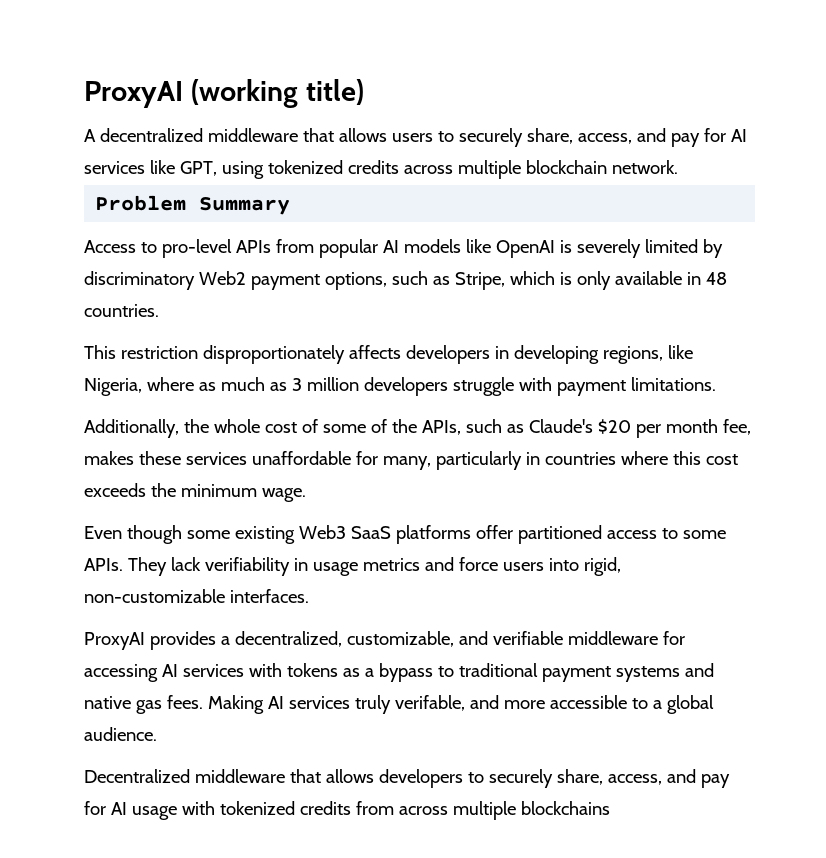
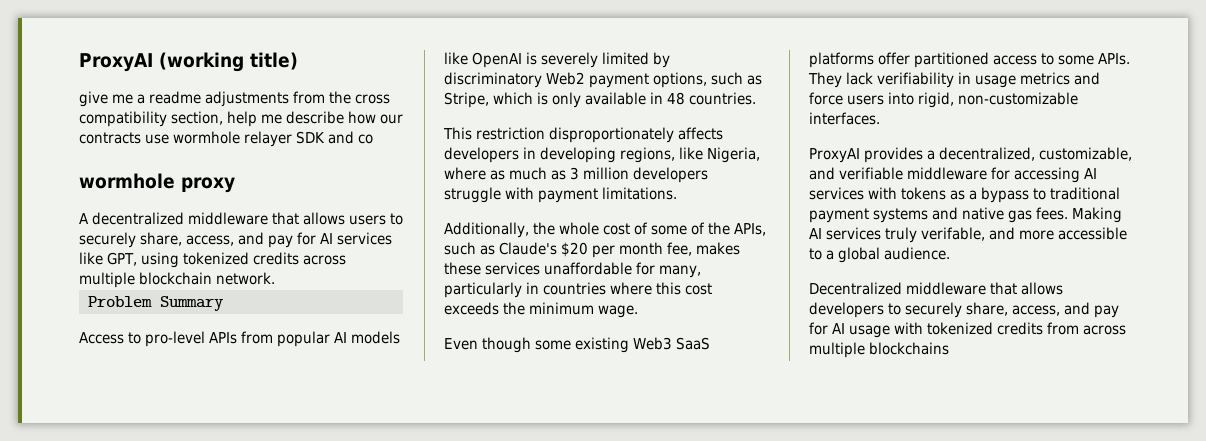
(364, 92) none -> [79,91,390,107] [79,111,403,127] [79,131,373,147] [79,173,235,193] // give me a readme adjustments from the cross compatibility section, help me describe how our contracts use wormhole relayer SDK and co // wormhole proxy

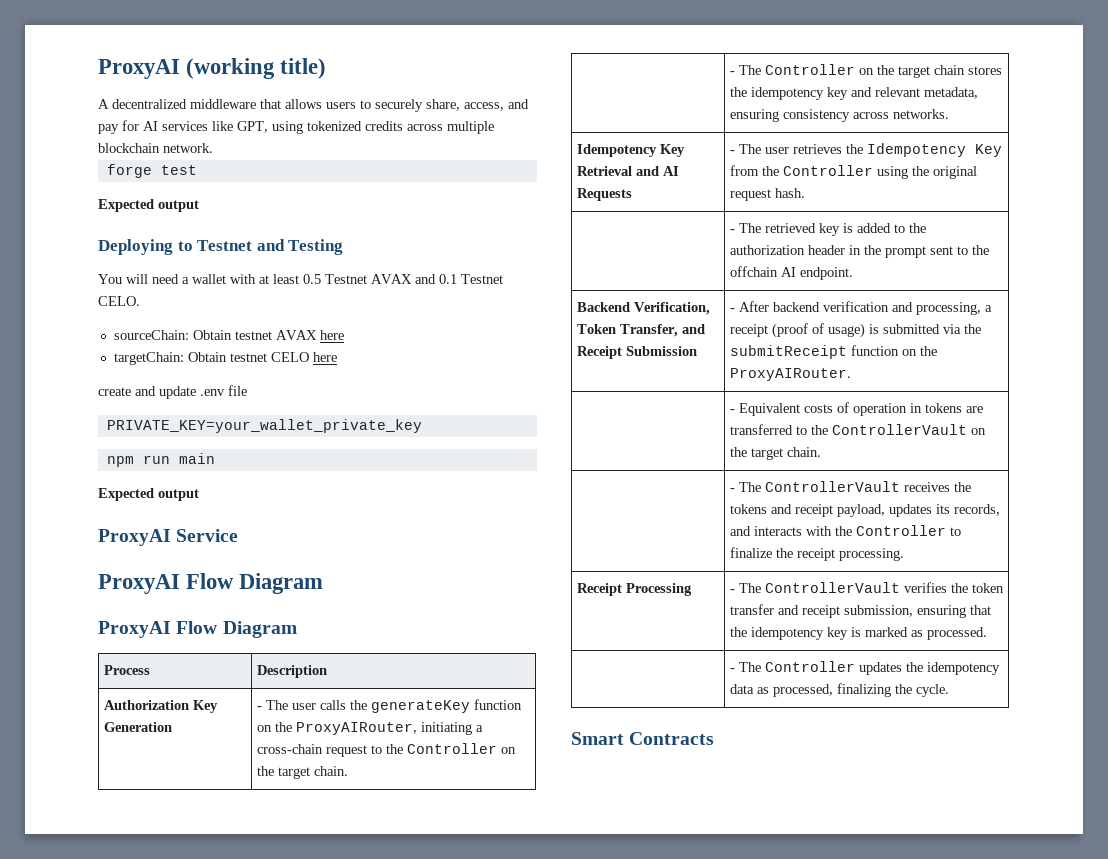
[79,91,390,107] [79,111,403,127] [79,131,373,147] [79,173,235,193] // give me a readme adjustments from the cross compatibility section, help me describe how our contracts use wormhole relayer SDK and co // wormhole proxy -> (327, 68) none
[87,296,224,311] [79,331,400,347] [444,52,670,68] [444,72,762,88] [444,92,756,108] [443,127,723,143] [444,147,760,163] [444,167,708,183] [444,187,677,203] [444,222,766,238] [444,242,740,258] [444,262,701,278] [444,282,712,298] [444,302,638,318] [444,337,710,353] [809,52,1130,68] [808,72,1100,88] [809,92,1078,108] [809,112,880,125] [809,147,1132,163] [809,167,1097,183] [809,187,1120,203] [809,207,1122,223] [809,227,1127,243] [809,247,950,263] [809,282,1063,295] [809,302,1119,318] [809,322,1126,338] [809,342,949,358] Problem Summary // Access to pro-level APIs from popular AI models like OpenAI is severely limited by discriminatory Web2 payment options, such as Stripe, which is only available in 48 countries. // This restriction disproportionately affects developers in developing regions, like Nigeria, where as much as 3 million developers struggle with payment limitations. // Additionally, the whole cost of some of the APIs, such as Claude's $20 per month fee, makes these services unaffordable for many, particularly in countries where this cost exceeds the minimum wage. // Even though some existing Web3 SaaS platforms offer partitioned access to some APIs. They lack verifiability in usage metrics and force users into rigid, non-customizable interfaces. // ProxyAI provides a decentralized, customizable, and verifiable middleware for accessing AI services with tokens as a bypass to traditional payment systems and native gas fees. Making AI services truly verifable, and more accessible to a global audience. // Decentralized middleware that allows developers to securely share, access, and pay for AI usage with tokenized credits from across multiple blockchains -> [106,164,197,178] [98,199,199,212] [98,239,344,255] [98,274,503,284] [98,296,140,306] [113,330,344,340] [113,352,337,365] [98,385,247,399] [106,419,422,433] [106,453,215,467] [98,488,199,501] [98,529,239,546] [98,573,324,594] [98,621,297,638] [103,665,150,675] [256,665,327,678] [103,700,218,713] [103,722,172,732] [256,699,522,713] [256,722,483,735] [256,743,516,757] [256,766,348,779] [729,64,1002,78] [729,87,978,100] [729,109,949,122] [576,144,685,157] [576,166,679,176] [576,188,632,201] [729,143,1002,157] [729,165,977,179] [729,188,805,201] [729,223,926,236] [729,245,989,258] [729,266,853,280] [576,302,710,315] [576,324,705,337] [576,346,697,359] [729,301,992,315] [729,323,981,338] [729,345,937,359] [729,368,851,381] [729,402,983,416] [729,424,986,435] [729,447,821,460] [729,481,971,492] [729,504,1000,517] [729,525,961,536] [729,547,904,561] [576,583,692,596] [729,582,1004,593] [729,604,991,618] [729,627,987,640] [729,661,1000,675] [729,683,949,697] [571,732,715,745] forge test // Expected output // Deploying to Testnet and Testing // You will need a wallet with at least 0.5 Testnet AVAX and 0.1 Testnet CELO. // sourceChain: Obtain testnet AVAX here // targetChain: Obtain testnet CELO here // create and update .env file // PRIVATE_KEY=your_wallet_private_key // npm run main // Expected output // ProxyAI Service // ProxyAI Flow Diagram // ProxyAI Flow Diagram // Process | Description // Authorization Key Generation | - The user calls the generateKey function on the ProxyAIRouter, initiating a cross-chain request to the Controller on the target chain. // | - The Controller on the target chain stores the idempotency key and relevant metadata, ensuring consistency across networks. // Idempotency Key Retrieval and AI Requests | - The user retrieves the Idempotency Key from the Controller using the original request hash. // | - The retrieved key is added to the authorization header in the prompt sent to the offchain AI endpoint. // Backend Verification, Token Transfer, and Receipt Submission | - After backend verification and processing, a receipt (proof of usage) is submitted via the submitReceipt function on the ProxyAIRouter. // | - Equivalent costs of operation in tokens are transferred to the ControllerVault on the target chain. // | - The ControllerVault receives the tokens and receipt payload, updates its records, and interacts with the Controller to finalize the receipt processing. // Receipt Processing | - The ControllerVault verifies the token transfer and receipt submission, ensuring that the idempotency key is marked as processed. // | - The Controller updates the idempotency data as processed, finalizing the cycle. // Smart Contracts

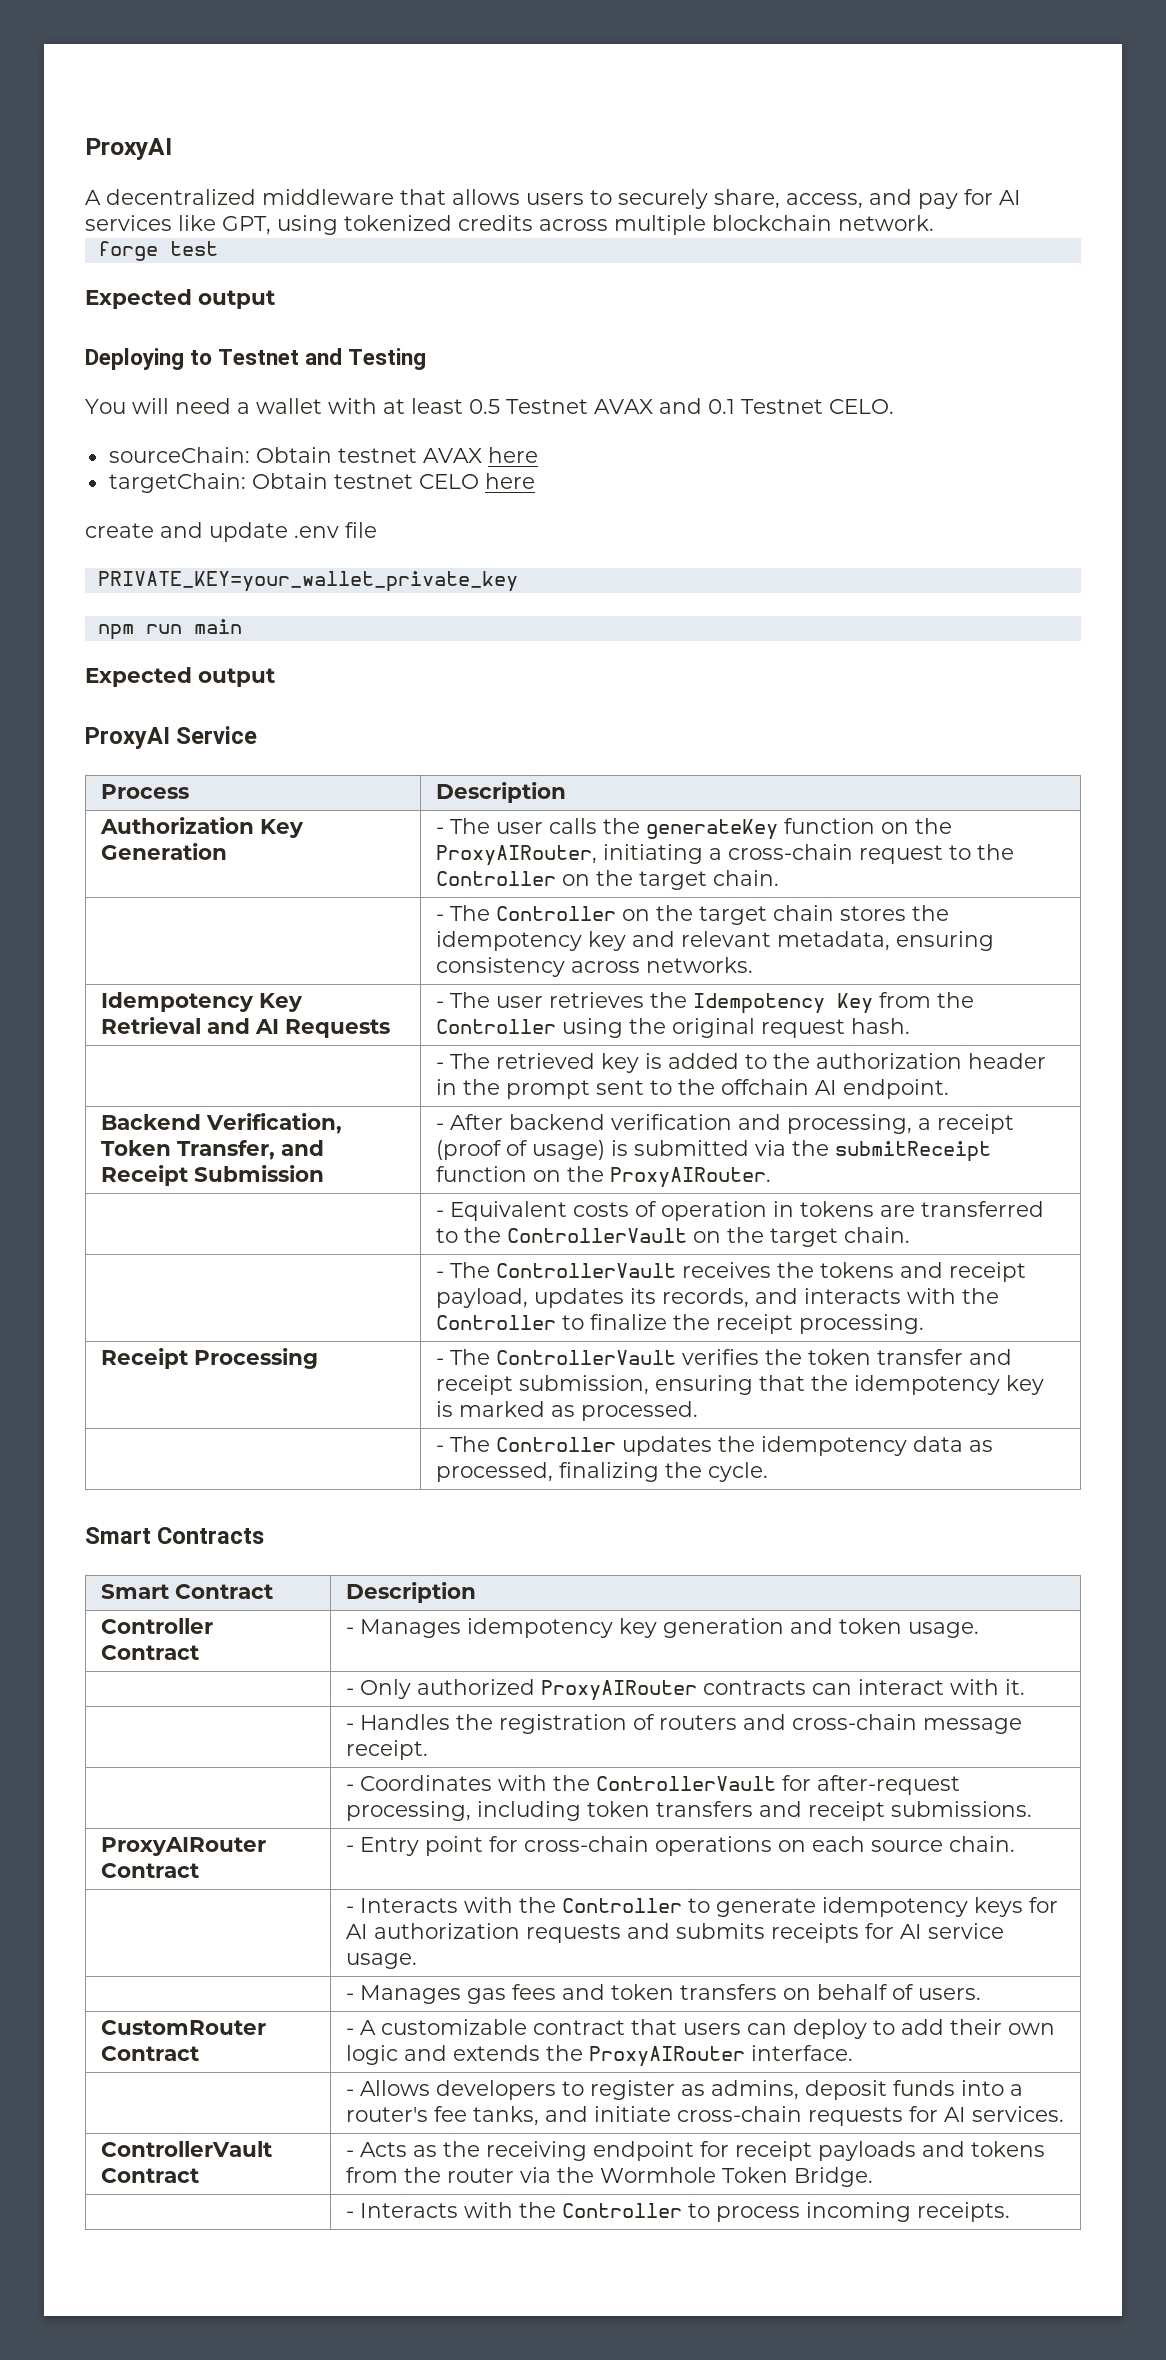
[98,58,327,79] ProxyAI (working title) -> [85,138,172,160] ProxyAI
[98,573,324,594] [98,621,297,638] // ProxyAI Flow Diagram // ProxyAI Flow Diagram -> (258, 735) none
(715, 738) none -> [100,1584,273,1599] [345,1582,476,1603] [100,1618,213,1634] [100,1645,199,1660] [345,1618,979,1638] [345,1679,1025,1701] [345,1714,1022,1734] [345,1740,428,1760] [345,1775,960,1795] [345,1801,1032,1821] [100,1837,266,1856] [100,1863,199,1878] [345,1836,1015,1856] [345,1897,1058,1917] [345,1923,1004,1943] [345,1953,417,1969] [345,1984,981,2004] [100,2020,266,2035] [100,2046,199,2061] [345,2019,1055,2039] [345,2045,853,2067] [345,2080,1023,2100] [345,2106,1064,2126] [100,2141,272,2157] [100,2168,199,2183] [345,2141,1045,2161] [345,2167,873,2187] [345,2202,1010,2222] // Smart Contract | Description // Controller Contract | - Manages idempotency key generation and token usage. // | - Only authorized ProxyAIRouter contracts can interact with it. // | - Handles the registration of routers and cross-chain message receipt. // | - Coordinates with the ControllerVault for after-request processing, including token transfers and receipt submissions. // ProxyAIRouter Contract | - Entry point for cross-chain operations on each source chain. // | - Interacts with the Controller to generate idempotency keys for AI authorization requests and submits receipts for AI service usage. // | - Manages gas fees and token transfers on behalf of users. // CustomRouter Contract | - A customizable contract that users can deploy to add their own logic and extends the ProxyAIRouter interface. // | - Allows developers to register as admins, deposit funds into a router's fee tanks, and initiate cross-chain requests for AI services. // ControllerVault Contract | - Acts as the receiving endpoint for receipt payloads and tokens from the router via the Wormhole Token Bridge. // | - Interacts with the Controller to process incoming receipts.

